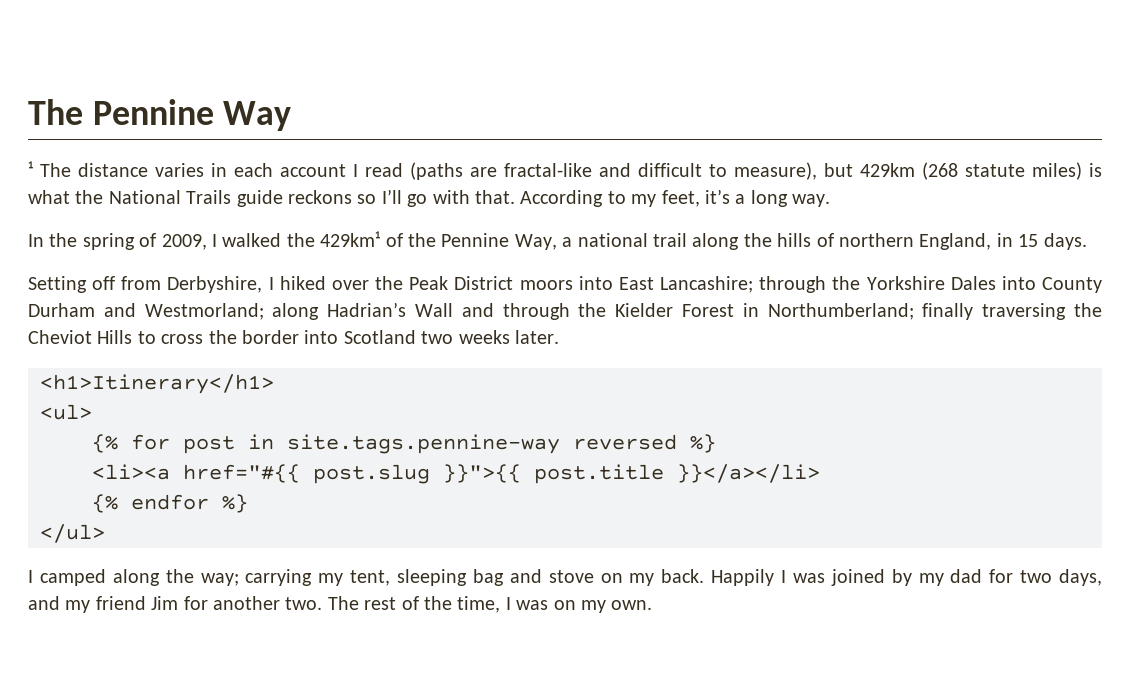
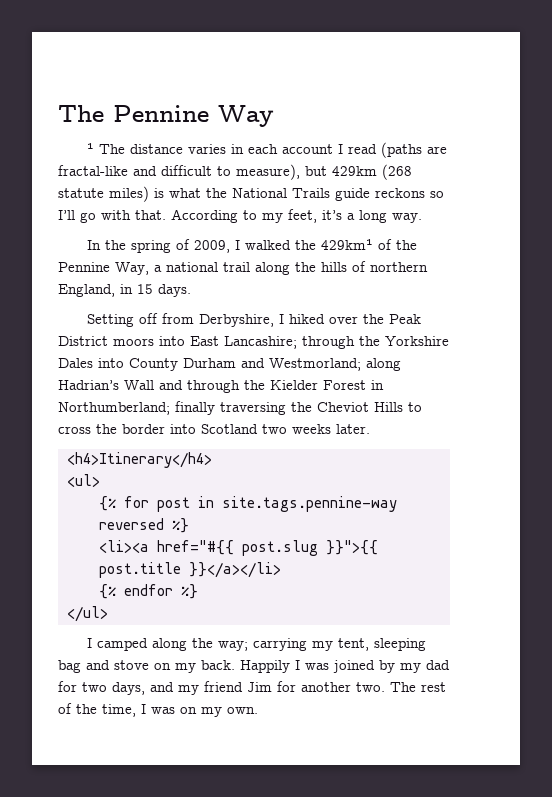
[40,374,274,394] <h1>Itinerary</h1> -> [67,452,212,468] <h4>Itinerary</h4>

